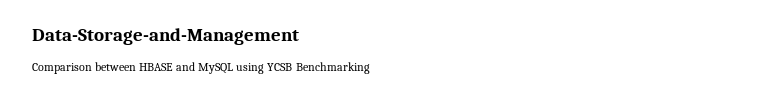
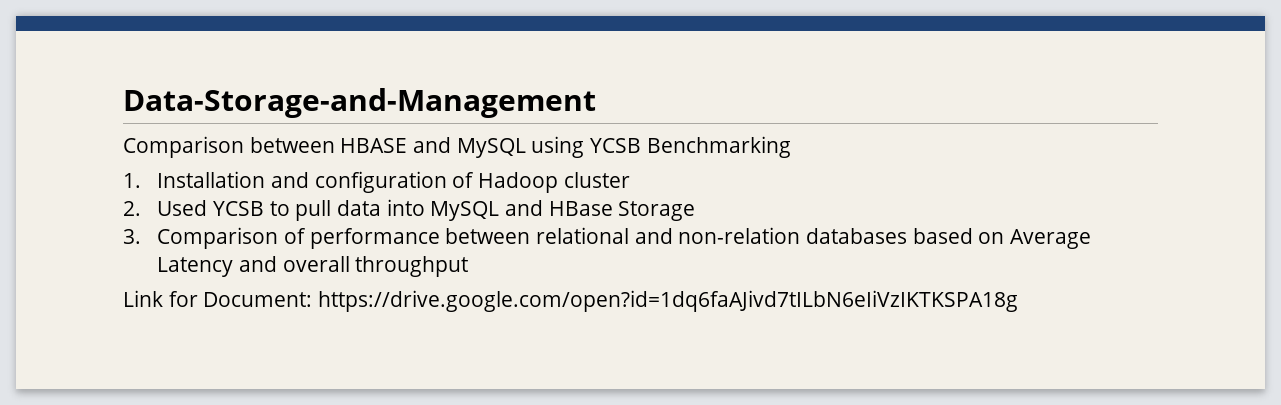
(370, 68) none -> [123,171,630,193] [123,199,696,221] [123,227,1092,249] [157,256,469,277] [123,290,1019,312] // 1. Installation and configuration of Hadoop cluster // 2. Used YCSB to pull data into MySQL and HBase Storage // 3. Comparison of performance between relational and non-relation databases based on Average Latency and overall throughput // Link for Document: https://drive.google.com/open?id=1dq6faAJivd7tILbN6eIiVzIKTKSPA18g

